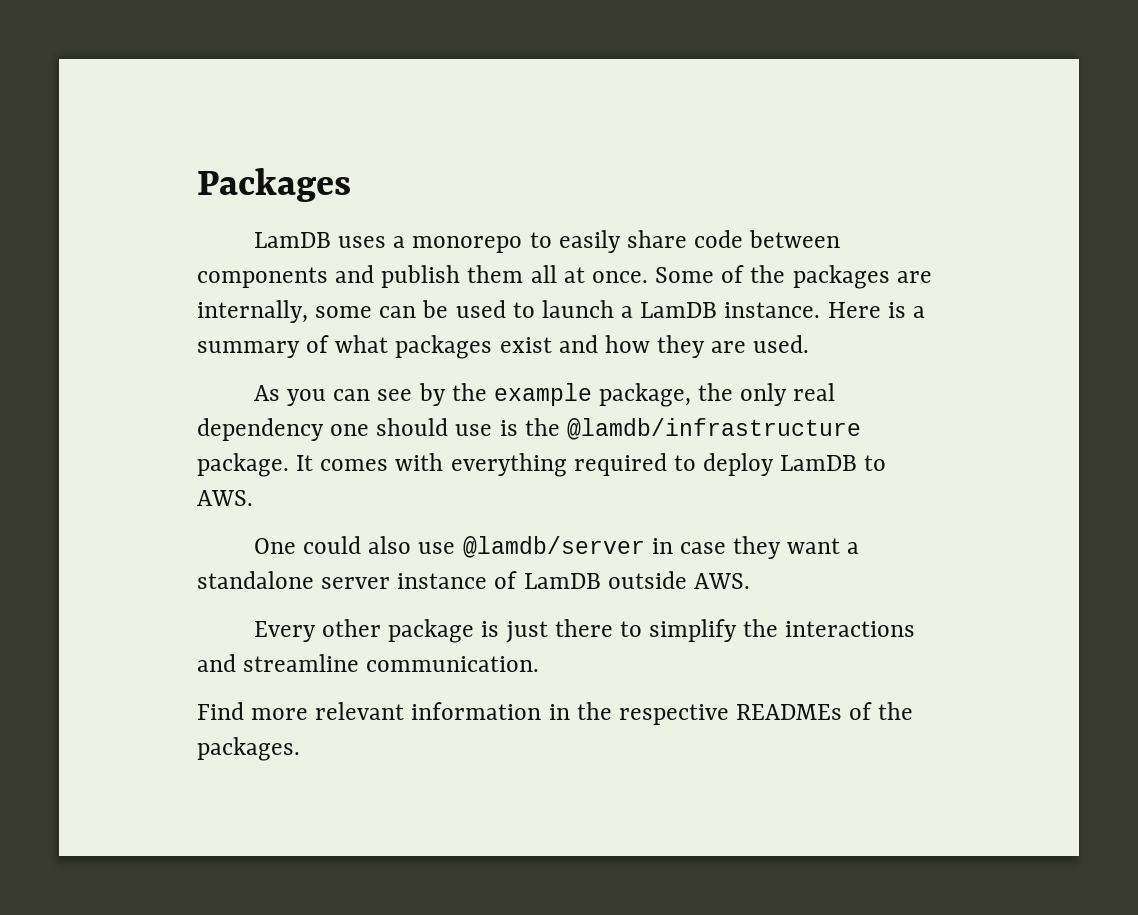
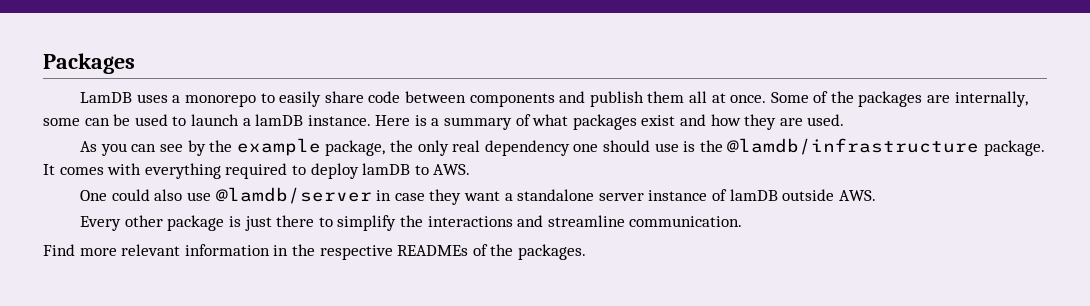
[640,302,718,318] LamDB -> [255,114,304,126] lamDB
[780,455,858,471] LamDB -> [362,163,411,175] lamDB
[523,573,601,589] LamDB -> [729,189,778,201] lamDB

